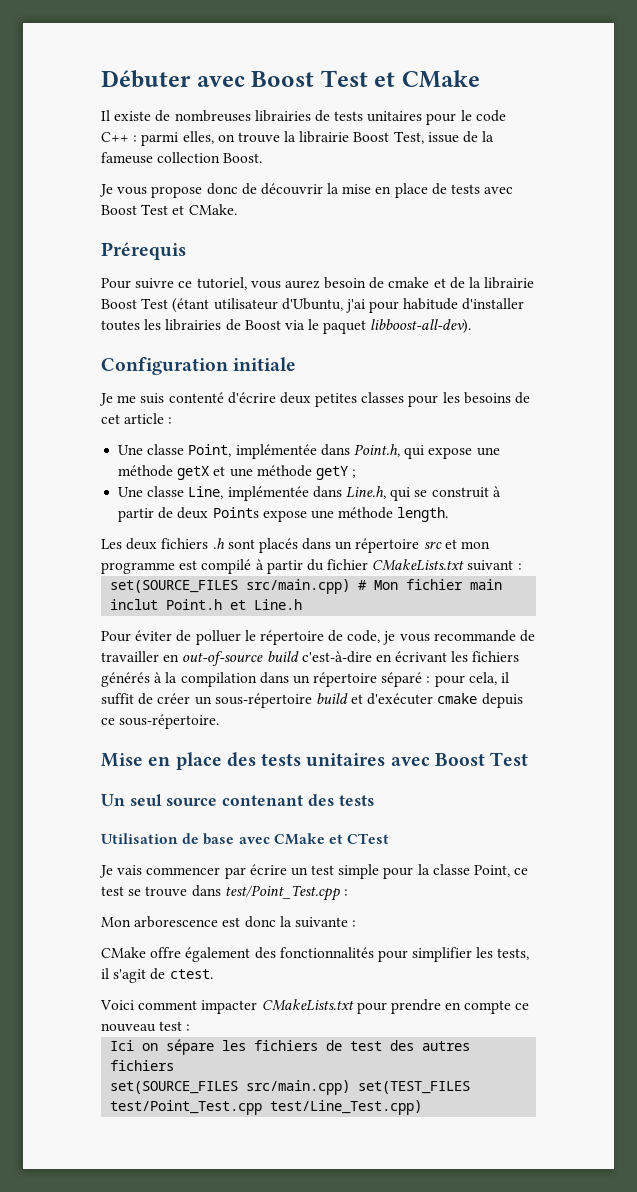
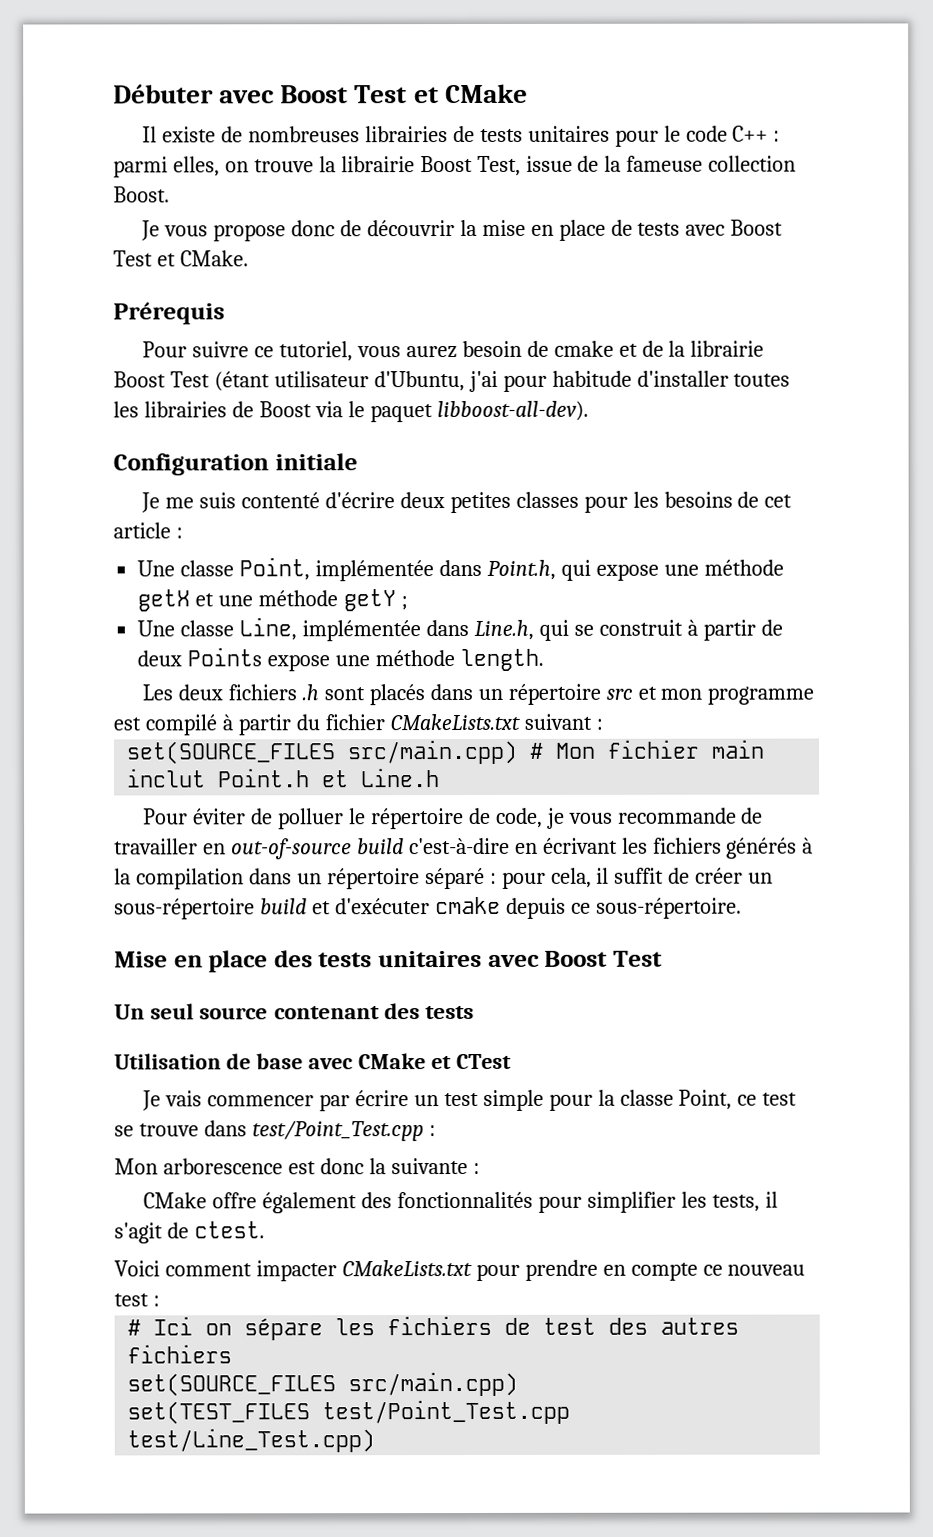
(191, 1027) none -> [127,1319,142,1336] #
(351, 1087) none -> (519, 1384) //

